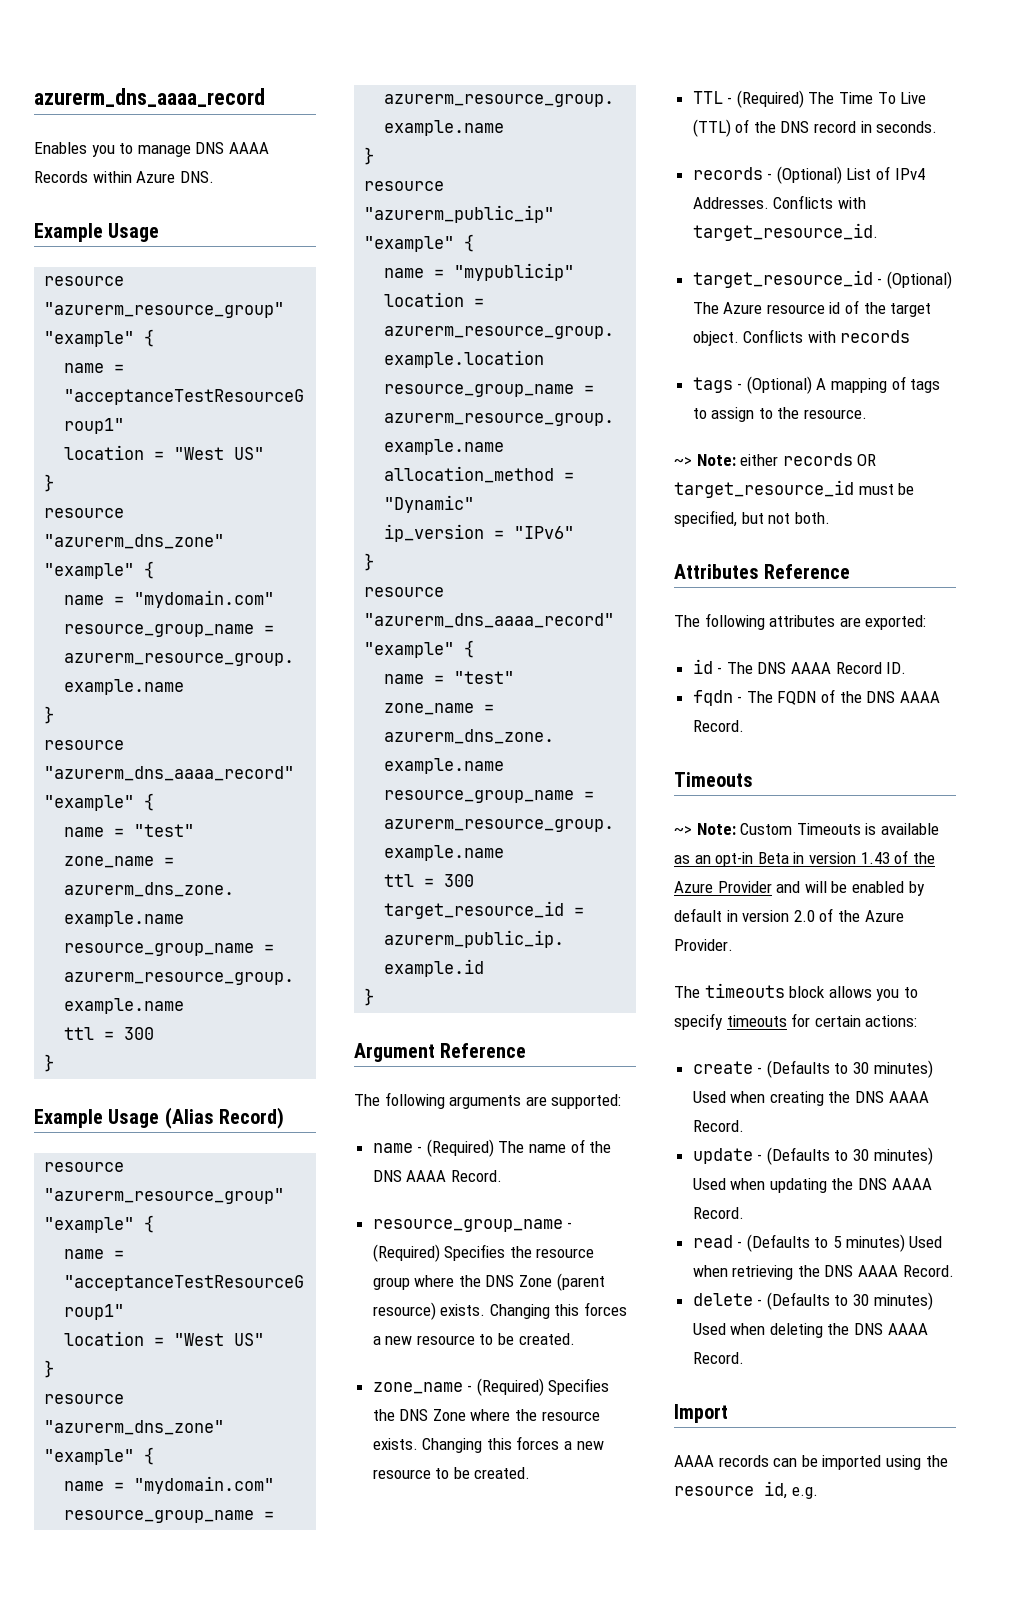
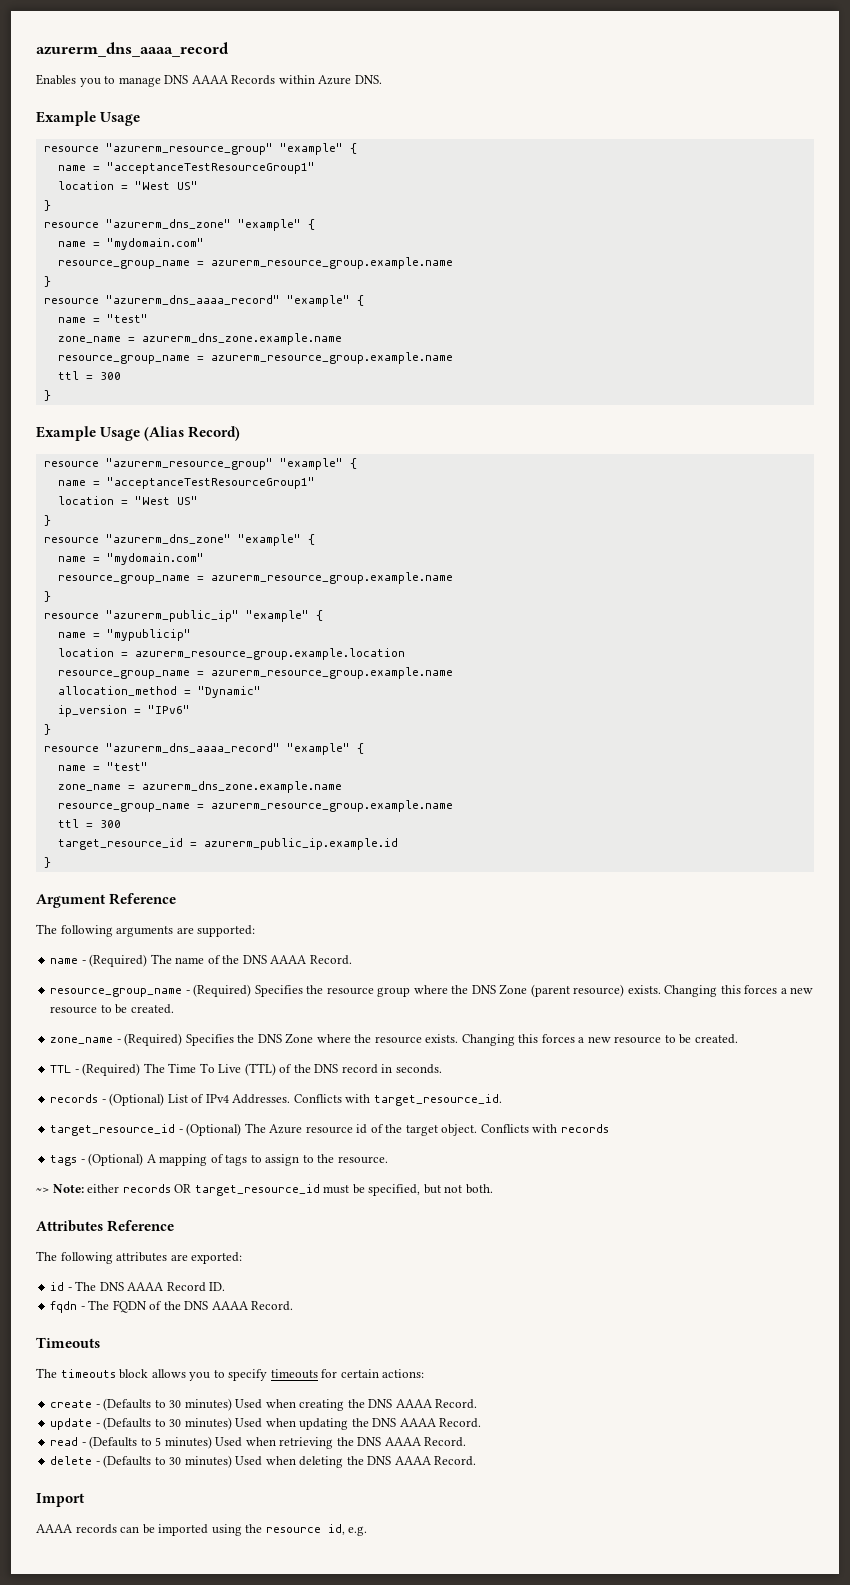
[674,823,939,835] [674,850,935,867] [674,881,925,896] [674,908,904,922] [674,939,733,951] // ~> Note: Custom Timeouts is available as an opt-in Beta in version 1.43 of the Azure Provider and will be enabled by default in version 2.0 of the Azure Provider. -> (100, 1342) none

